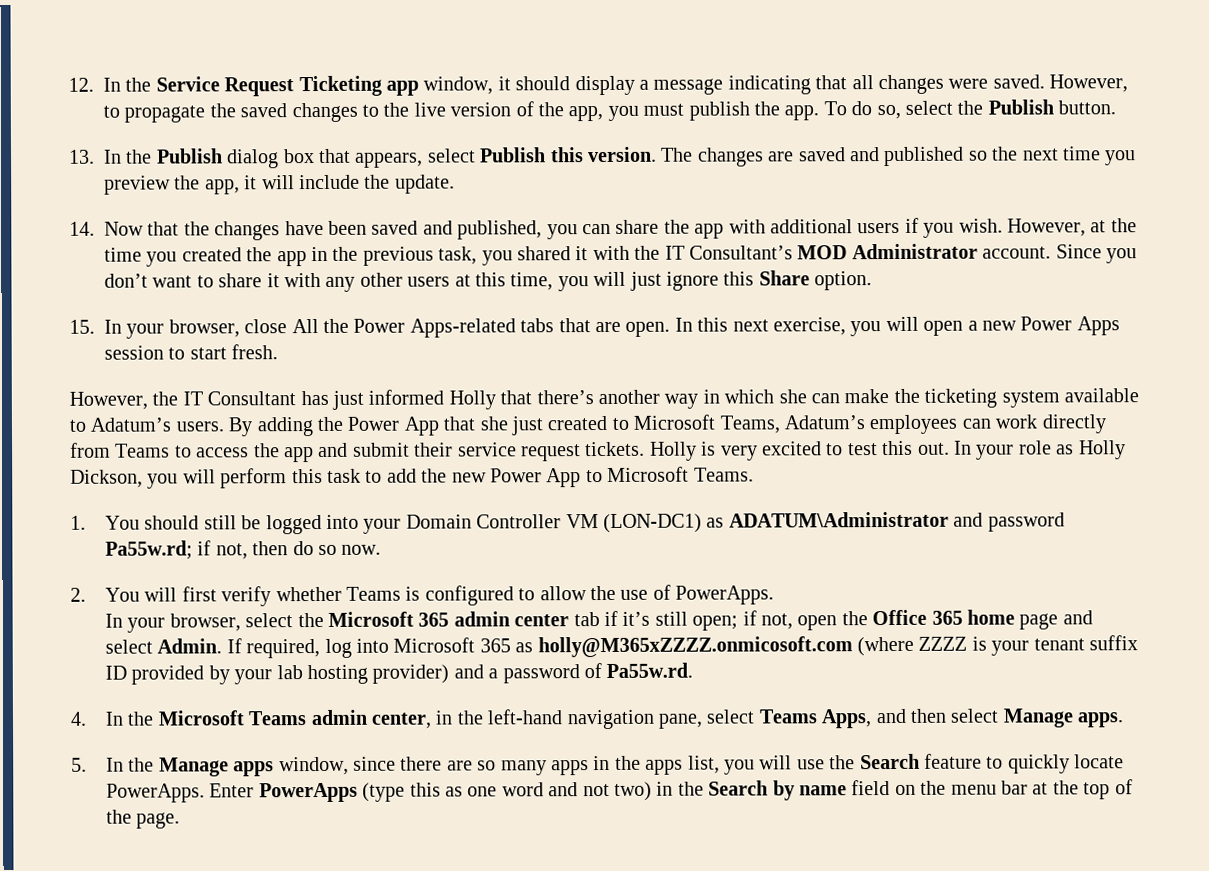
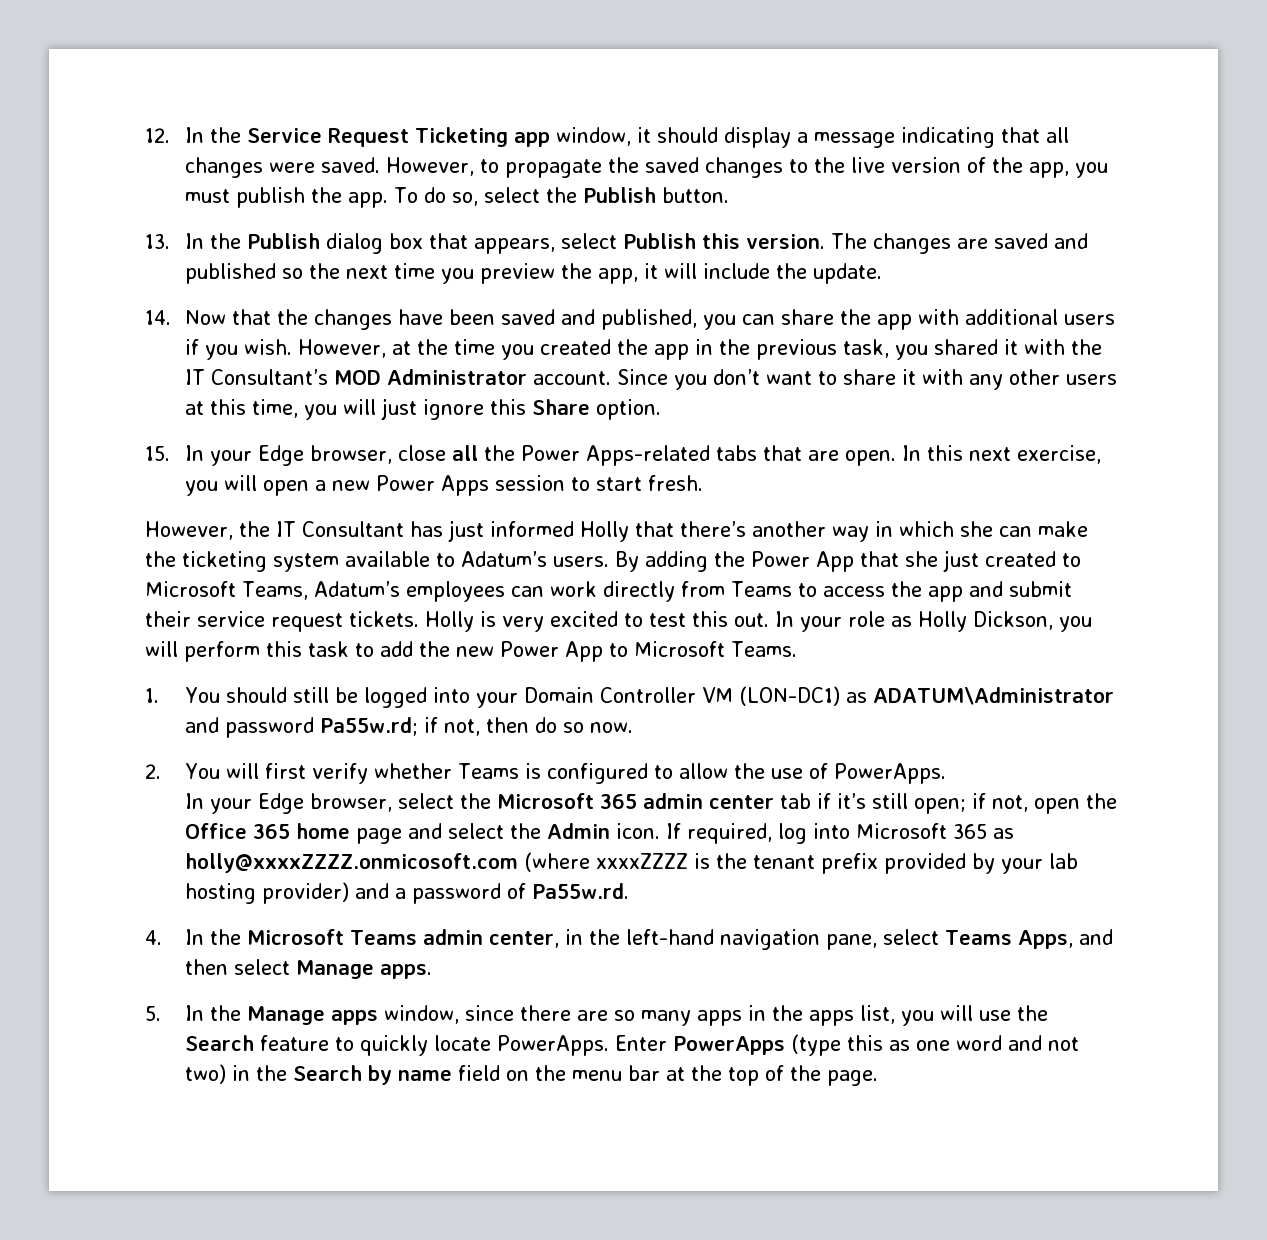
(165, 331) none -> [258,445,305,466] Edge
[291,318,319,334] All -> [452,445,479,461] all
(166, 625) none -> [258,793,305,814] Edge
[157,638,223,654] Admin. -> [510,823,661,839] the Admin icon.
[537,635,1138,658] [104,665,127,680] holly@M365xZZZZ.onmicosoft.com (where ZZZZ is your tenant suffix ID -> [185,852,879,874] holly@xxxxZZZZ.onmicosoft.com (where xxxxZZZZ is the tenant prefix

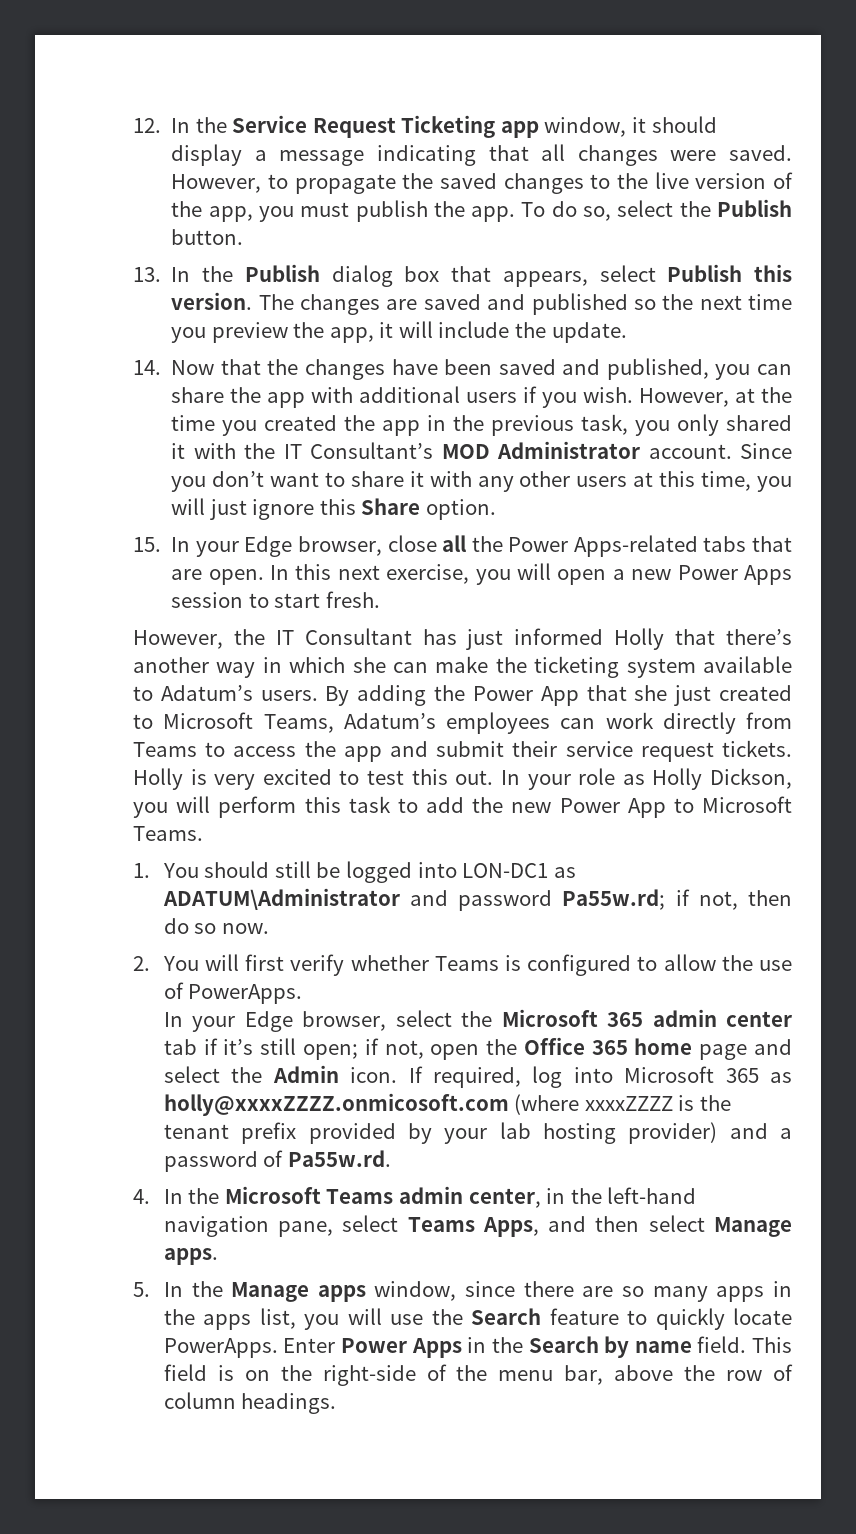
(929, 352) none -> [677,414,720,436] only
[476,686,841,708] your Domain Controller VM (LON-DC1) -> [462,863,549,878] LON-DC1
[673,1034,1080,1056] [185,1064,227,1084] PowerApps (type this as one word and not two) -> [341,1338,462,1358] Power Apps
[458,1065,879,1086] field on the menu bar at the top of the page. -> [697,1336,792,1353] [163,1364,793,1386] [163,1392,337,1414] field. This field is on the right-side of the menu bar, above the row of column headings.

